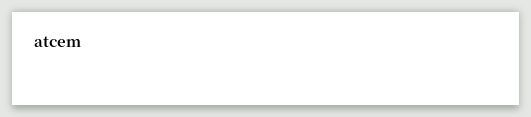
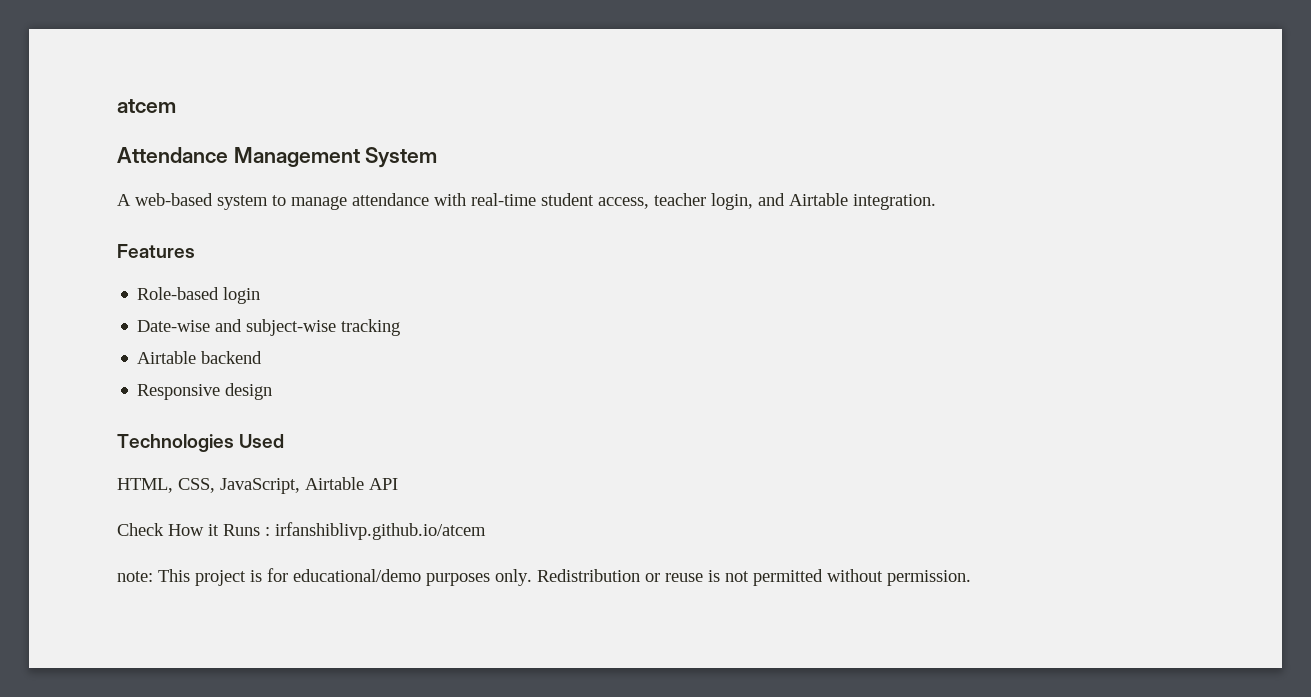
(81, 41) none -> [117,147,438,168] [117,193,936,210] [117,244,195,258] [137,287,261,304] [137,319,401,336] [137,351,263,364] [137,383,273,400] [117,434,285,452] [117,477,398,494] [117,522,486,540] [117,568,971,586] // Attendance Management System // A web-based system to manage attendance with real-time student access, teacher login, and Airtable integration. // Features // Role-based login // Date-wise and subject-wise tracking // Airtable backend // Responsive design // Technologies Used // HTML, CSS, JavaScript, Airtable API // Check How it Runs : irfanshiblivp.github.io/atcem // note: This project is for educational/demo purposes only. Redistribution or reuse is not permitted without permission.

